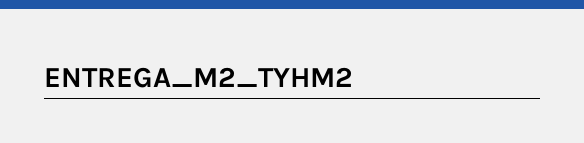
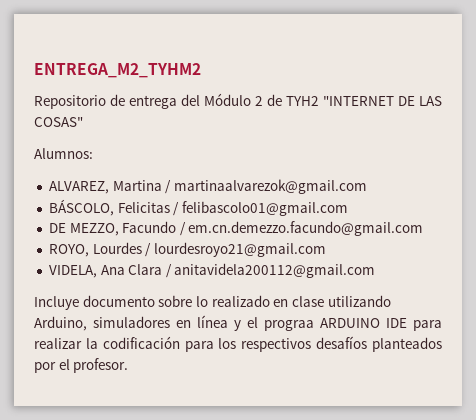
(353, 77) none -> [34,93,442,109] [34,117,83,127] [34,148,93,159] [48,179,367,194] [48,199,348,216] [48,221,424,236] [48,242,326,257] [48,263,376,278] [34,295,391,310] [34,315,442,331] [34,336,442,352] [34,358,129,373] // Repositorio de entrega del Módulo 2 de TYH2 "INTERNET DE LAS COSAS" // Alumnos: // ALVAREZ, Martina / martinaalvarezok@gmail.com // BÁSCOLO, Felicitas / felibascolo01@gmail.com // DE MEZZO, Facundo / em.cn.demezzo.facundo@gmail.com // ROYO, Lourdes / lourdesroyo21@gmail.com // VIDELA, Ana Clara / anitavidela200112@gmail.com // Incluye documento sobre lo realizado en clase utilizando Arduino, simuladores en línea y el prograa ARDUINO IDE para realizar la codificación para los respectivos desafíos planteados por el profesor.

